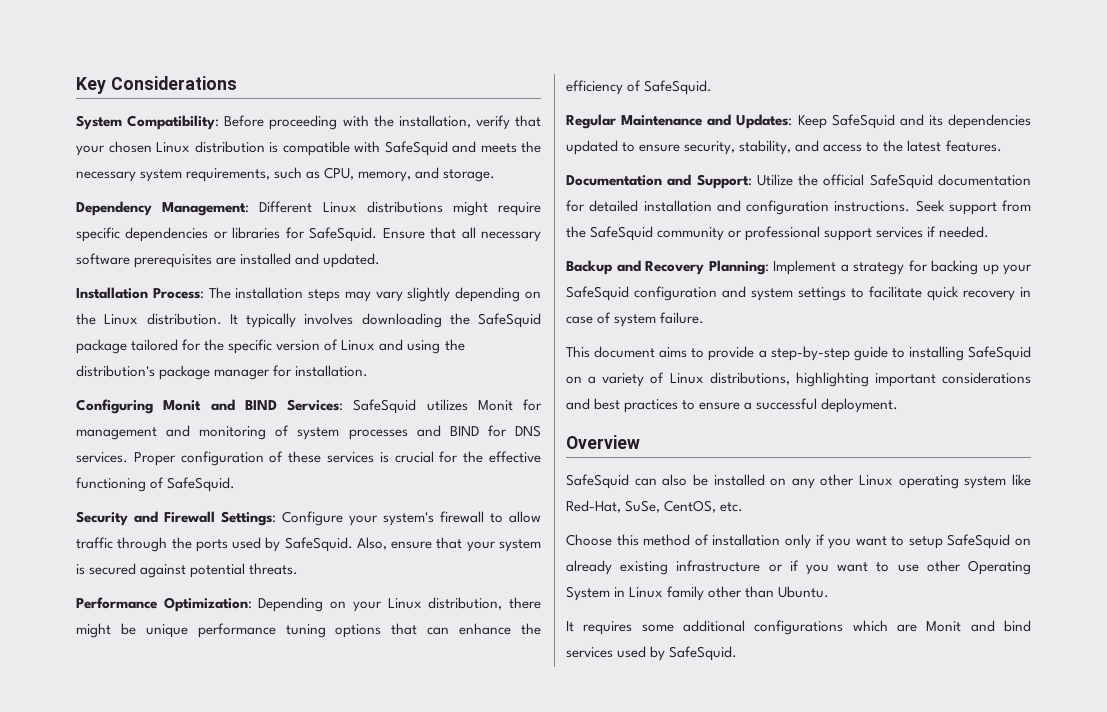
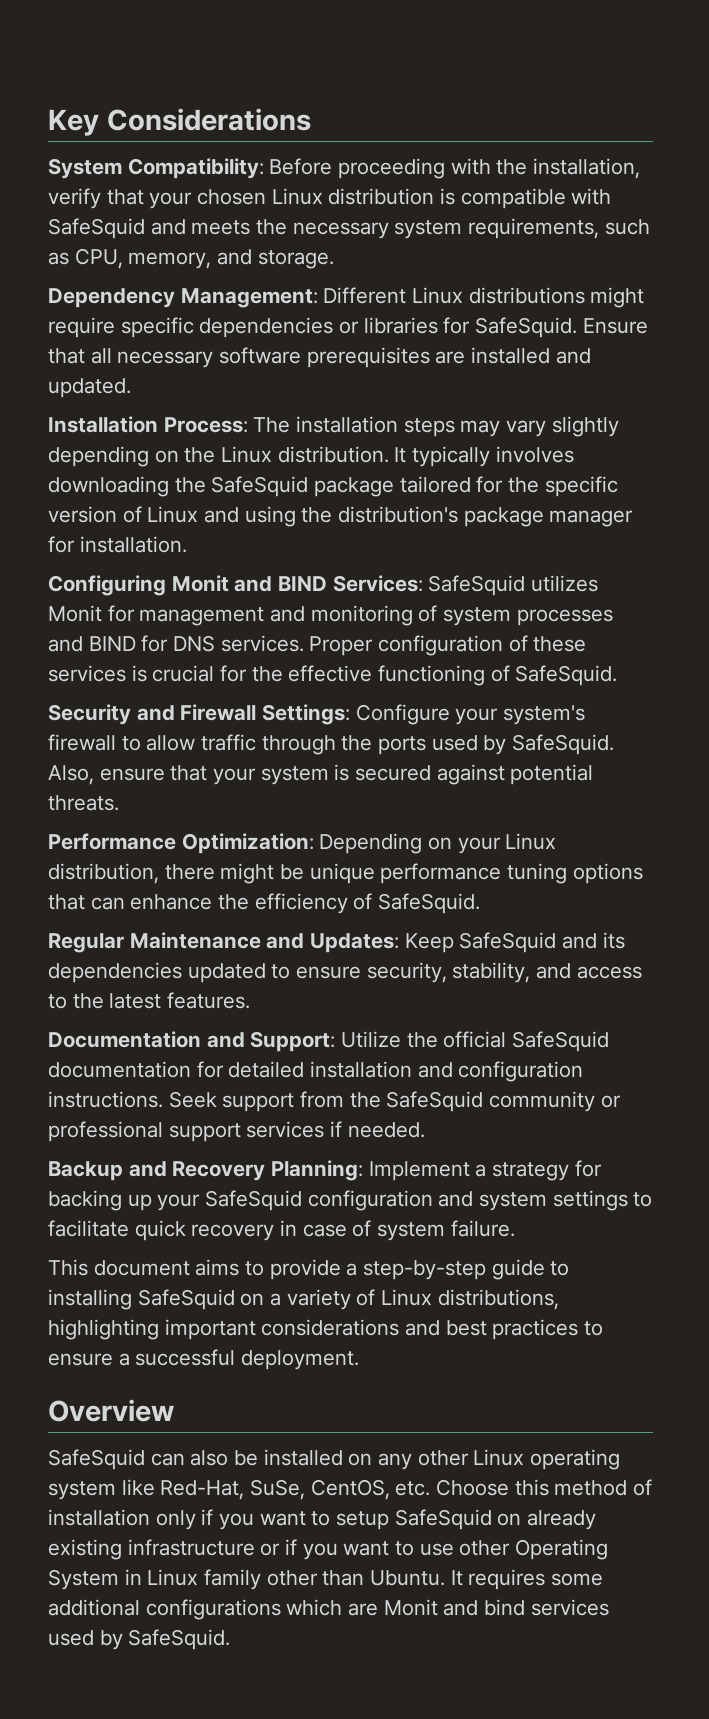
(744, 507) // -> (431, 1488) none
(830, 592) // -> (446, 1578) none

